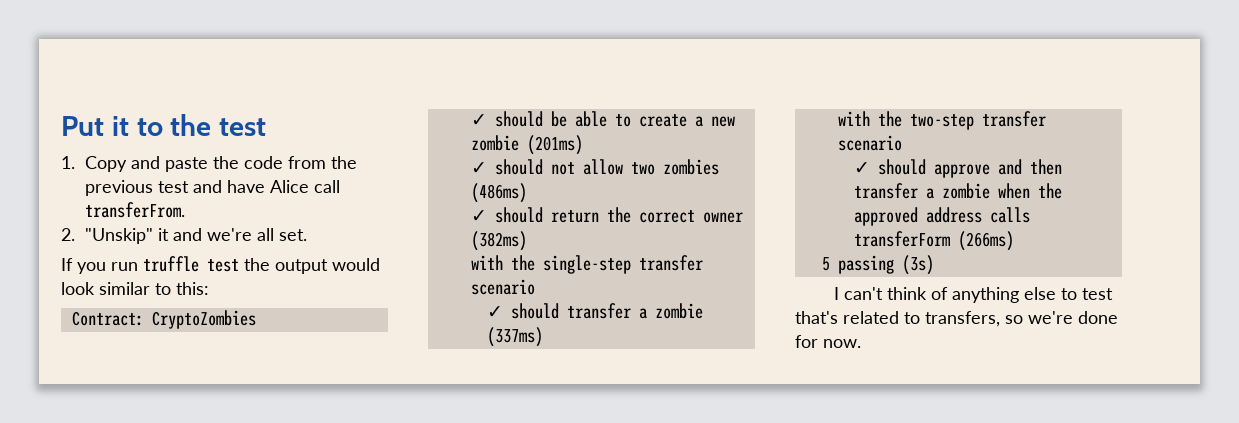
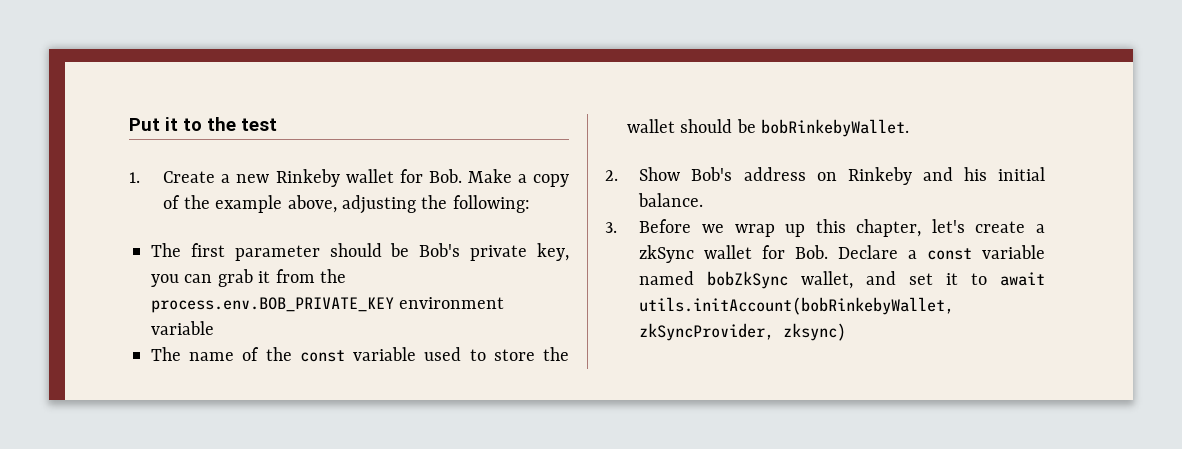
[85,156,358,172] [85,180,341,196] [85,202,186,218] [61,228,308,244] [61,256,380,274] [61,282,209,295] [71,310,256,329] [470,111,735,127] [470,135,583,155] [470,159,719,175] [470,183,527,203] [470,207,743,223] [470,231,527,251] [470,255,703,274] [470,279,535,295] [486,303,703,319] [486,327,543,347] [837,111,1046,130] [837,135,902,151] [853,159,1062,178] [853,183,1062,199] [853,207,1030,226] [853,231,1014,251] [821,255,934,275] [834,287,1114,303] [795,311,1118,327] [795,335,861,348] Copy and paste the code from the previous test and have Alice call transferFrom. // 2. "Unskip" it and we're all set. // If you run truffle test the output would look similar to this: // Contract: CryptoZombies // ✓ should be able to create a new zombie (201ms) // ✓ should not allow two zombies (486ms) // ✓ should return the correct owner (382ms) // with the single-step transfer scenario // ✓ should transfer a zombie (337ms) // with the two-step transfer scenario // ✓ should approve and then transfer a zombie when the approved address calls transferForm (266ms) // 5 passing (3s) // I can't think of anything else to test that's related to transfers, so we're done for now. -> [163,169,569,187] [163,195,530,214] [151,243,569,261] [151,269,346,287] [151,297,505,313] [151,321,214,335] [151,347,569,362] [627,119,910,137] [605,167,1045,185] [638,193,704,207] [605,219,1045,237] [639,245,1045,263] [639,271,1045,289] [639,297,955,315] [639,323,847,341] Create a new Rinkeby wallet for Bob. Make a copy of the example above, adjusting the following: // The first parameter should be Bob's private key, you can grab it from the process.env.BOB_PRIVATE_KEY environment variable // The name of the const variable used to store the wallet should be bobRinkebyWallet. // 2. Show Bob's address on Rinkeby and his initial balance. // 3. Before we wrap up this chapter, let's create a zkSync wallet for Bob. Declare a const variable named bobZkSync wallet, and set it to await utils.initAccount(bobRinkebyWallet, zkSyncProvider, zksync)

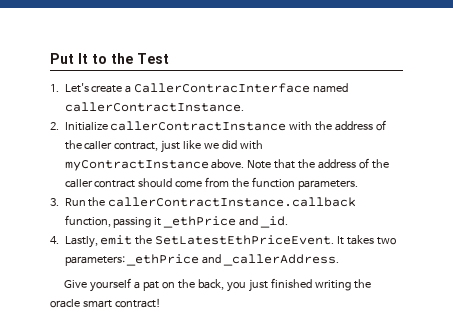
[165,117,178,131] it -> [78,53,88,64] It
[241,118,277,131] test -> [137,53,169,64] Test
[163,169,569,187] [163,195,530,214] [151,243,569,261] [151,269,346,287] [151,297,505,313] [151,321,214,335] [151,347,569,362] [627,119,910,137] [605,167,1045,185] [638,193,704,207] [605,219,1045,237] [639,245,1045,263] [639,271,1045,289] [639,297,955,315] [639,323,847,341] Create a new Rinkeby wallet for Bob. Make a copy of the example above, adjusting the following: // The first parameter should be Bob's private key, you can grab it from the process.env.BOB_PRIVATE_KEY environment variable // The name of the const variable used to store the wallet should be bobRinkebyWallet. // 2. Show Bob's address on Rinkeby and his initial balance. // 3. Before we wrap up this chapter, let's create a zkSync wallet for Bob. Declare a const variable named bobZkSync wallet, and set it to await utils.initAccount(bobRinkebyWallet, zkSyncProvider, zksync) -> [64,83,349,93] [64,102,244,112] [50,120,387,131] [64,140,264,153] [64,158,390,171] [64,177,359,190] [50,197,357,207] [64,215,289,228] [50,235,397,248] [64,254,340,266] [64,278,372,292] [50,298,161,308] Let's create a CallerContracInterface named callerContractInstance. // 2. Initialize callerContractInstance with the address of the caller contract, just like we did with myContractInstance above. Note that the address of the caller contract should come from the function parameters. // 3. Run the callerContractInstance.callback function, passing it _ethPrice and _id. // 4. Lastly, emit the SetLatestEthPriceEvent. It takes two parameters: _ethPrice and _callerAddress. // Give yourself a pat on the back, you just finished writing the oracle smart contract!

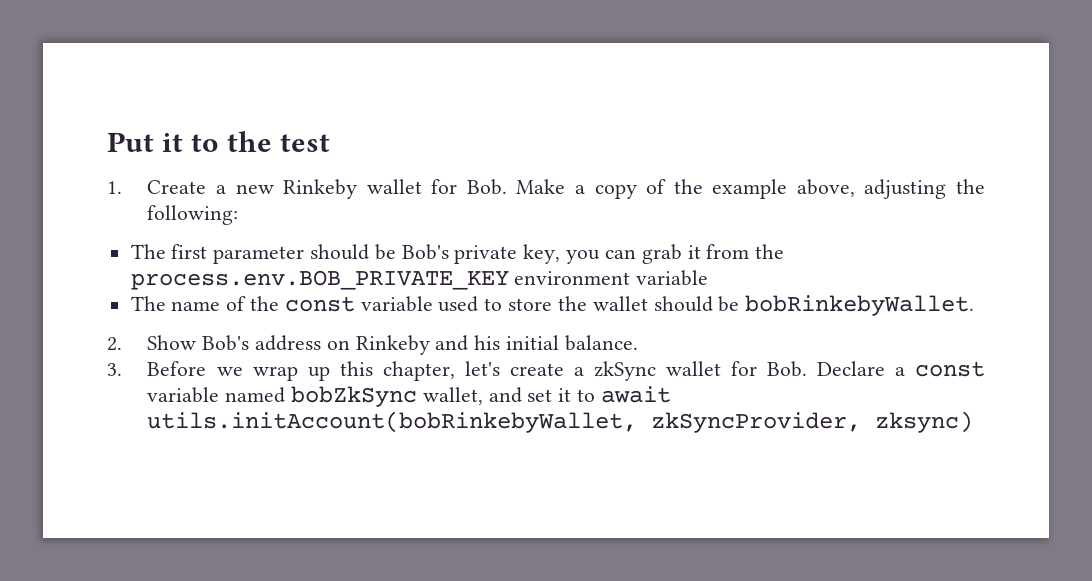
[78,53,88,64] It -> [162,133,184,152] it
[137,53,169,64] Test -> [280,134,331,152] test
[64,83,349,93] [64,102,244,112] [50,120,387,131] [64,140,264,153] [64,158,390,171] [64,177,359,190] [50,197,357,207] [64,215,289,228] [50,235,397,248] [64,254,340,266] [64,278,372,292] [50,298,161,308] Let's create a CallerContracInterface named callerContractInstance. // 2. Initialize callerContractInstance with the address of the caller contract, just like we did with myContractInstance above. Note that the address of the caller contract should come from the function parameters. // 3. Run the callerContractInstance.callback function, passing it _ethPrice and _id. // 4. Lastly, emit the SetLatestEthPriceEvent. It takes two parameters: _ethPrice and _callerAddress. // Give yourself a pat on the back, you just finished writing the oracle smart contract! -> [147,179,985,199] [147,205,239,225] [130,244,785,264] [130,270,709,290] [130,295,975,316] [107,335,638,355] [107,361,985,381] [147,386,671,407] [147,411,974,433] Create a new Rinkeby wallet for Bob. Make a copy of the example above, adjusting the following: // The first parameter should be Bob's private key, you can grab it from the process.env.BOB_PRIVATE_KEY environment variable // The name of the const variable used to store the wallet should be bobRinkebyWallet. // 2. Show Bob's address on Rinkeby and his initial balance. // 3. Before we wrap up this chapter, let's create a zkSync wallet for Bob. Declare a const variable named bobZkSync wallet, and set it to await utils.initAccount(bobRinkebyWallet, zkSyncProvider, zksync)

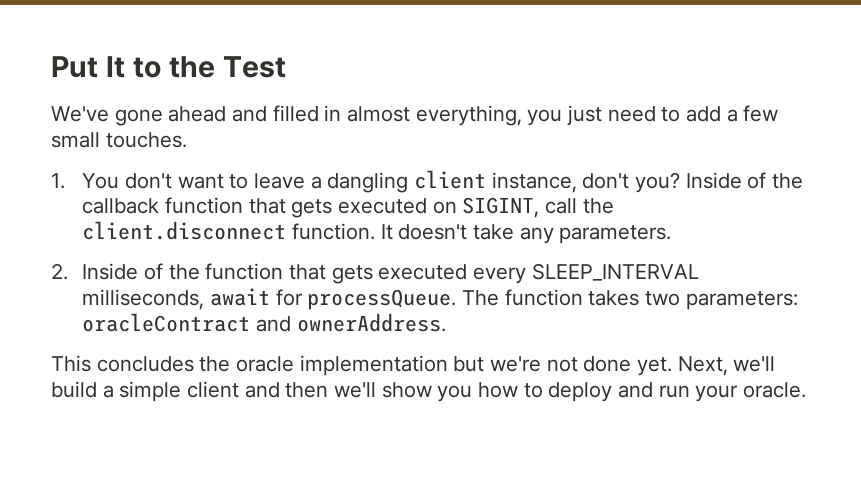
[162,133,184,152] it -> [105,56,125,78] It
[280,134,331,152] [107,179,985,199] [147,205,239,225] [130,244,785,264] [130,270,709,290] [130,295,975,316] [107,335,638,355] [107,361,985,381] [147,386,671,407] [147,411,974,433] test // 1. Create a new Rinkeby wallet for Bob. Make a copy of the example above, adjusting the following: // The first parameter should be Bob's private key, you can grab it from the process.env.BOB_PRIVATE_KEY environment variable // The name of the const variable used to store the wallet should be bobRinkebyWallet. // 2. Show Bob's address on Rinkeby and his initial balance. // 3. Before we wrap up this chapter, let's create a zkSync wallet for Bob. Declare a const variable named bobZkSync wallet, and set it to await utils.initAccount(bobRinkebyWallet, zkSyncProvider, zksync) -> [222,56,286,78] [51,105,779,126] [51,132,187,148] [51,170,804,193] [82,197,614,218] [82,221,672,244] [51,263,699,284] [82,288,798,310] [82,313,446,332] [51,355,776,376] [51,381,807,402] Test // We've gone ahead and filled in almost everything, you just need to add a few small touches. // 1. You don't want to leave a dangling client instance, don't you? Inside of the callback function that gets executed on SIGINT, call the client.disconnect function. It doesn't take any parameters. // 2. Inside of the function that gets executed every SLEEP_INTERVAL milliseconds, await for processQueue. The function takes two parameters: oracleContract and ownerAddress. // This concludes the oracle implementation but we're not done yet. Next, we'll build a simple client and then we'll show you how to deploy and run your oracle.

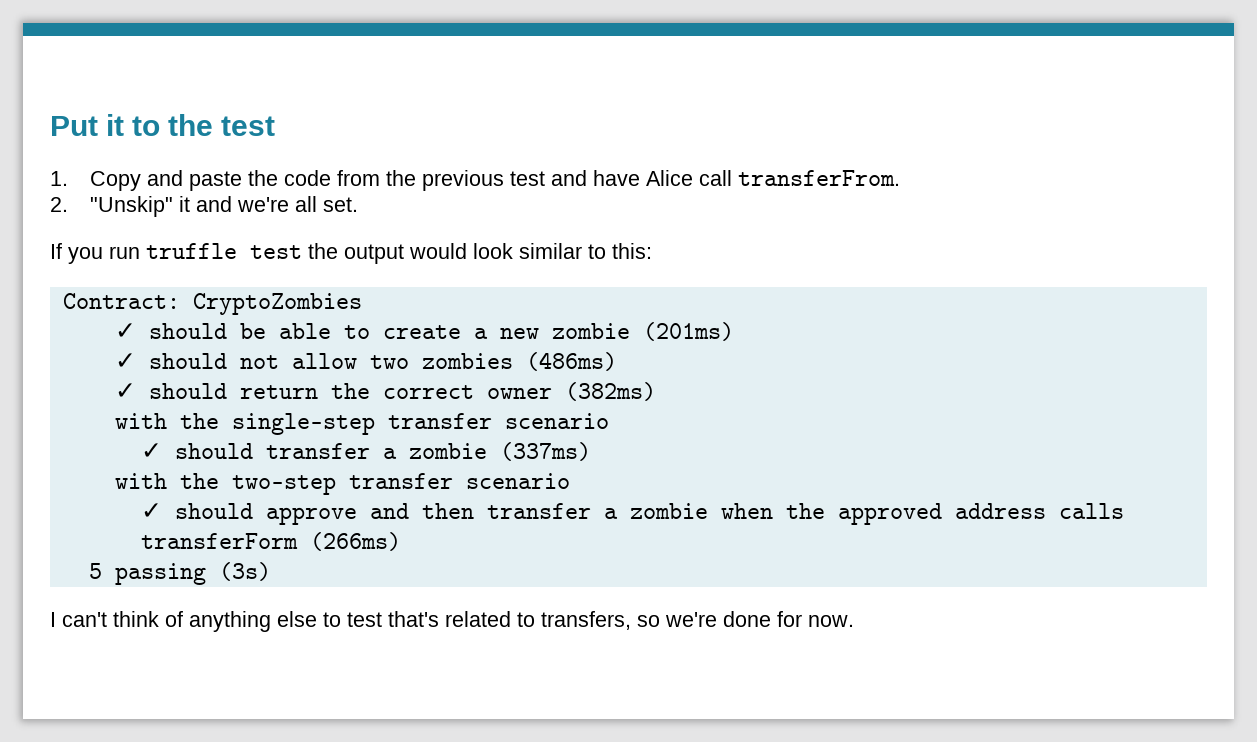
[105,56,125,78] It -> [106,114,125,136] it
[222,56,286,78] [51,105,779,126] [51,132,187,148] [51,170,804,193] [82,197,614,218] [82,221,672,244] [51,263,699,284] [82,288,798,310] [82,313,446,332] [51,355,776,376] [51,381,807,402] Test // We've gone ahead and filled in almost everything, you just need to add a few small touches. // 1. You don't want to leave a dangling client instance, don't you? Inside of the callback function that gets executed on SIGINT, call the client.disconnect function. It doesn't take any parameters. // 2. Inside of the function that gets executed every SLEEP_INTERVAL milliseconds, await for processQueue. The function takes two parameters: oracleContract and ownerAddress. // This concludes the oracle implementation but we're not done yet. Next, we'll build a simple client and then we'll show you how to deploy and run your oracle. -> [221,116,276,136] [50,170,900,191] [50,196,358,217] [50,243,652,264] [62,293,362,315] [114,322,734,341] [114,352,617,371] [114,382,656,401] [114,413,609,435] [140,442,591,461] [114,473,570,495] [140,503,1124,525] [140,532,401,551] [88,562,271,585] [50,611,854,632] test // 1. Copy and paste the code from the previous test and have Alice call transferFrom. // 2. "Unskip" it and we're all set. // If you run truffle test the output would look similar to this: // Contract: CryptoZombies // ✓ should be able to create a new zombie (201ms) // ✓ should not allow two zombies (486ms) // ✓ should return the correct owner (382ms) // with the single-step transfer scenario // ✓ should transfer a zombie (337ms) // with the two-step transfer scenario // ✓ should approve and then transfer a zombie when the approved address calls transferForm (266ms) // 5 passing (3s) // I can't think of anything else to test that's related to transfers, so we're done for now.

